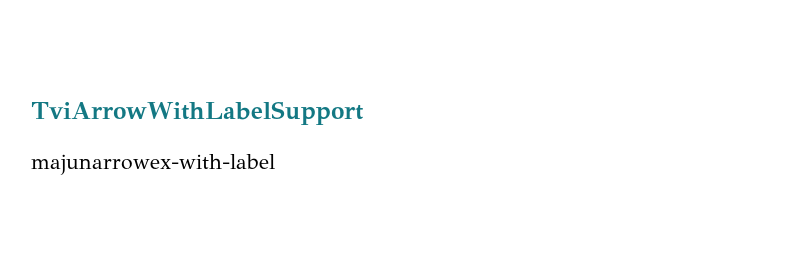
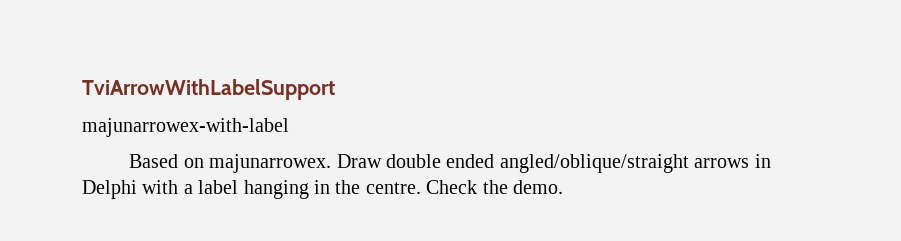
(275, 164) none -> [129,154,771,173] [82,180,563,199] // Based on majunarrowex. Draw double ended angled/oblique/straight arrows in Delphi with a label hanging in the centre. Check the demo.

